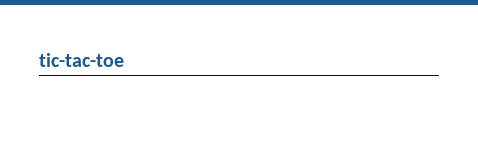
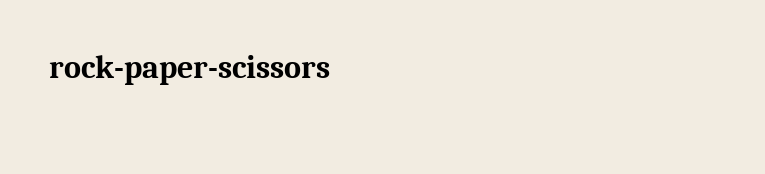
[39,53,124,67] tic-tac-toe -> [49,55,330,85] rock-paper-scissors

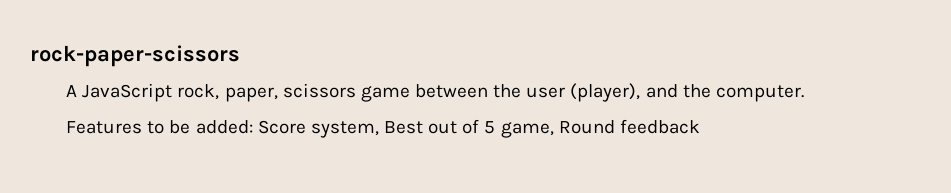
(330, 70) none -> [66,83,804,102] [66,119,700,138] // A JavaScript rock, paper, scissors game between the user (player), and the computer. // Features to be added: Score system, Best out of 5 game, Round feedback

